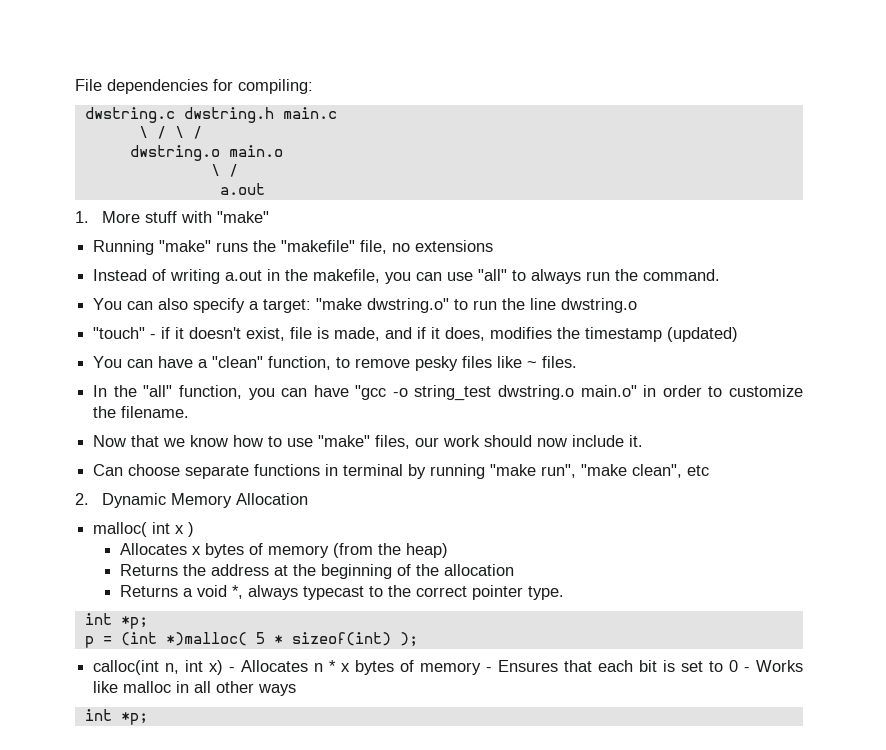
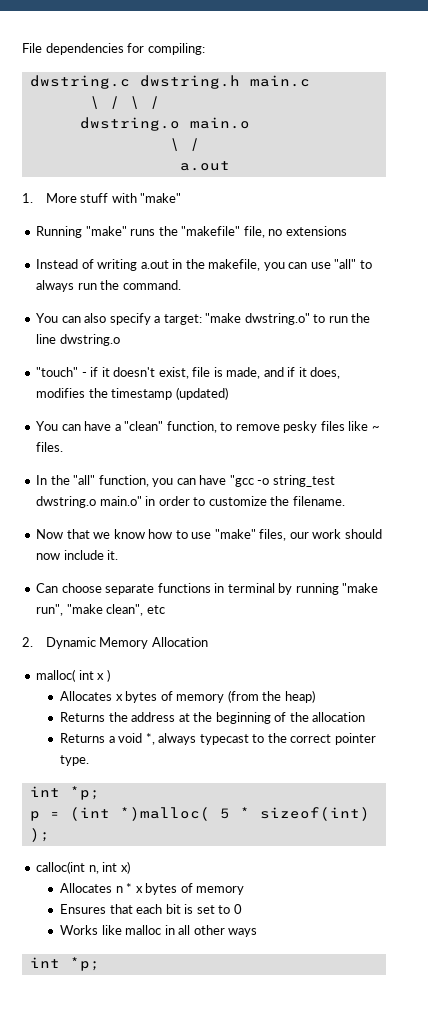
[229,667,236,672] - -> (130, 867) //
[486,667,493,672] - -> (245, 890) //
[744,667,751,672] - -> (242, 909) //

